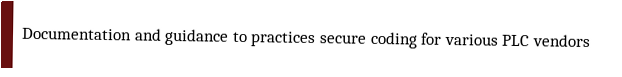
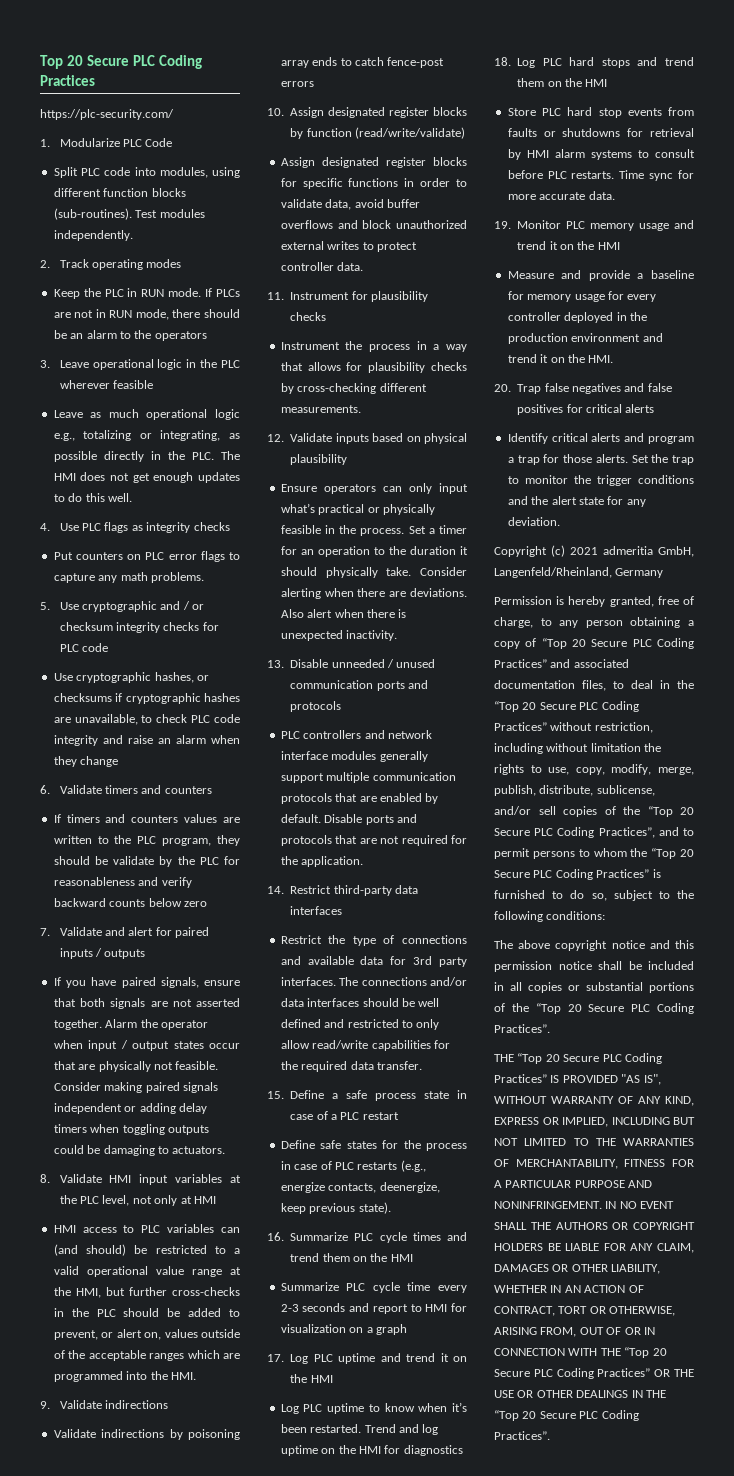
[21,27,591,49] Documentation and guidance to practices secure coding for various PLC vendors -> [40,55,202,69] [40,75,95,86] [40,109,174,120] [40,138,173,147] [53,167,240,178] [53,188,186,197] [53,208,205,220] [53,230,133,241] [40,259,182,270] [53,288,240,299] [53,309,240,320] [53,330,207,341] [40,359,240,370] [59,380,154,389] [53,409,240,420] [53,430,240,441] [53,451,240,462] [53,472,241,483] [53,493,132,502] [40,522,230,533] [53,551,241,562] [53,572,204,583] [40,601,205,612] [59,622,219,633] [59,643,109,652] [53,672,209,683] [53,693,240,704] [53,714,240,725] [53,735,240,746] [53,756,119,767] [40,785,212,794] [53,814,240,823] [53,835,240,846] [53,856,241,867] [53,877,192,888] [53,898,207,907] [40,927,210,938] [59,948,146,959] [53,977,240,988] [53,998,240,1009] [53,1019,208,1030] [53,1040,240,1051] [53,1061,219,1072] [53,1082,218,1093] [53,1103,207,1114] [53,1124,209,1135] [53,1145,226,1156] [40,1174,241,1185] [59,1195,216,1206] [53,1224,240,1233] [53,1244,240,1256] [53,1266,241,1277] [53,1287,240,1298] [53,1308,240,1317] [53,1329,240,1340] [53,1350,240,1361] [53,1371,196,1382] [40,1400,169,1409] [53,1429,240,1440] [280,57,445,68] [280,81,314,87] [267,107,467,118] [290,127,465,139] [280,157,467,168] [280,178,467,189] [280,199,420,210] [280,220,467,229] [280,241,417,252] [280,262,364,271] [267,291,428,302] [290,312,327,321] [280,341,467,352] [280,362,467,373] [280,383,427,394] [280,405,361,413] [267,433,467,444] [290,454,348,465] [280,483,468,494] [280,503,435,515] [280,525,467,536] [280,546,468,557] [280,567,467,578] [280,588,467,599] [280,609,407,618] [280,630,398,641] [267,659,436,668] [290,680,428,691] [290,701,342,712] [280,730,432,739] [280,751,428,762] [280,772,456,783] [280,793,439,804] [280,814,417,825] [280,835,467,846] [280,856,364,867] [267,885,418,896] [290,906,343,915] [280,935,467,946] [280,956,467,967] [280,977,467,986] [280,998,440,1007] [280,1019,440,1030] [280,1040,450,1051] [280,1061,422,1072] [267,1090,467,1101] [290,1111,399,1120] [280,1140,467,1151] [280,1160,426,1172] [280,1182,440,1193] [280,1202,391,1214] [267,1232,467,1243] [290,1253,413,1262] [280,1282,467,1293] [280,1303,467,1314] [280,1324,407,1335] [267,1353,467,1364] [290,1374,333,1383] [280,1402,467,1414] [280,1424,439,1435] [280,1445,463,1456] [494,57,694,68] [517,78,608,87] [507,107,694,118] [507,128,694,137] [507,149,695,160] [507,170,694,181] [507,191,615,200] [494,220,694,231] [517,241,620,250] [507,270,694,281] [507,291,657,302] [507,312,647,323] [507,333,663,344] [507,354,614,363] [494,383,672,394] [517,404,655,415] [507,433,694,444] [507,454,694,465] [507,475,694,486] [507,496,646,507] [507,517,560,526] [494,545,694,557] [494,567,664,578] [494,596,694,607] [494,617,694,628] [494,638,694,649] [494,659,629,668] [494,680,694,691] [494,701,639,712] [494,722,653,733] [494,743,662,754] [494,764,694,775] [494,785,655,796] [494,806,694,817] [494,827,694,838] [494,848,694,859] [494,869,661,880] [494,890,694,901] [494,911,606,922] [494,940,694,951] [494,961,694,972] [494,982,694,993] [494,1003,694,1014] [494,1024,550,1033] [494,1053,662,1064] [494,1074,661,1085] [494,1096,694,1106] [494,1117,695,1127] [494,1138,694,1146] [494,1159,694,1169] [494,1180,653,1188] [494,1201,675,1209] [494,1222,695,1230] [494,1243,694,1253] [494,1264,661,1274] [494,1285,644,1293] [494,1306,676,1316] [494,1327,655,1337] [494,1347,667,1358] [494,1368,694,1379] [494,1390,666,1398] [494,1410,639,1421] [494,1431,550,1440] Top 20 Secure PLC Coding Practices // https://plc-security.com/ // 1. Modularize PLC Code // Split PLC code into modules, using different function blocks (sub-routines). Test modules independently. // 2. Track operating modes // Keep the PLC in RUN mode. If PLCs are not in RUN mode, there should be an alarm to the operators // 3. Leave operational logic in the PLC wherever feasible // Leave as much operational logic e.g., totalizing or integrating, as possible directly in the PLC. The HMI does not get enough updates to do this well. // 4. Use PLC flags as integrity checks // Put counters on PLC error flags to capture any math problems. // 5. Use cryptographic and / or checksum integrity checks for PLC code // Use cryptographic hashes, or checksums if cryptographic hashes are unavailable, to check PLC code integrity and raise an alarm when they change // 6. Validate timers and counters // If timers and counters values are written to the PLC program, they should be validate by the PLC for reasonableness and verify backward counts below zero // 7. Validate and alert for paired inputs / outputs // If you have paired signals, ensure that both signals are not asserted together. Alarm the operator when input / output states occur that are physically not feasible. Consider making paired signals independent or adding delay timers when toggling outputs could be damaging to actuators. // 8. Validate HMI input variables at the PLC level, not only at HMI // HMI access to PLC variables can (and should) be restricted to a valid operational value range at the HMI, but further cross-checks in the PLC should be added to prevent, or alert on, values outside of the acceptable ranges which are programmed into the HMI. // 9. Validate indirections // Validate indirections by poisoning array ends to catch fence-post errors // 10. Assign designated register blocks by function (read/write/validate) // Assign designated register blocks for specific functions in order to validate data, avoid buffer overflows and block unauthorized external writes to protect controller data. // 11. Instrument for plausibility checks // Instrument the process in a way that allows for plausibility checks by cross-checking different measurements. // 12. Validate inputs based on physical plausibility // Ensure operators can only input what’s practical or physically feasible in the process. Set a timer for an operation to the duration it should physically take. Consider alerting when there are deviations. Also alert when there is unexpected inactivity. // 13. Disable unneeded / unused communication ports and protocols // PLC controllers and network interface modules generally support multiple communication protocols that are enabled by default. Disable ports and protocols that are not required for the application. // 14. Restrict third-party data interfaces // Restrict the type of connections and available data for 3rd party interfaces. The connections and/or data interfaces should be well defined and restricted to only allow read/write capabilities for the required data transfer. // 15. Define a safe process state in case of a PLC restart // Define safe states for the process in case of PLC restarts (e.g., energize contacts, deenergize, keep previous state). // 16. Summarize PLC cycle times and trend them on the HMI // Summarize PLC cycle time every 2-3 seconds and report to HMI for visualization on a graph // 17. Log PLC uptime and trend it on the HMI // Log PLC uptime to know when it’s been restarted. Trend and log uptime on the HMI for diagnostics // 18. Log PLC hard stops and trend them on the HMI // Store PLC hard stop events from faults or shutdowns for retrieval by HMI alarm systems to consult before PLC restarts. Time sync for more accurate data. // 19. Monitor PLC memory usage and trend it on the HMI // Measure and provide a baseline for memory usage for every controller deployed in the production environment and trend it on the HMI. // 20. Trap false negatives and false positives for critical alerts // Identify critical alerts and program a trap for those alerts. Set the trap to monitor the trigger conditions and the alert state for any deviation. // Copyright (c) 2021 admeritia GmbH, Langenfeld/Rheinland, Germany // Permission is hereby granted, free of charge, to any person obtaining a copy of “Top 20 Secure PLC Coding Practices” and associated documentation files, to deal in the “Top 20 Secure PLC Coding Practices” without restriction, including without limitation the rights to use, copy, modify, merge, publish, distribute, sublicense, and/or sell copies of the “Top 20 Secure PLC Coding Practices”, and to permit persons to whom the “Top 20 Secure PLC Coding Practices” is furnished to do so, subject to the following conditions: // The above copyright notice and this permission notice shall be included in all copies or substantial portions of the “Top 20 Secure PLC Coding Practices”. // THE “Top 20 Secure PLC Coding Practices” IS PROVIDED "AS IS", WITHOUT WARRANTY OF ANY KIND, EXPRESS OR IMPLIED, INCLUDING BUT NOT LIMITED TO THE WARRANTIES OF MERCHANTABILITY, FITNESS FOR A PARTICULAR PURPOSE AND NONINFRINGEMENT. IN NO EVENT SHALL THE AUTHORS OR COPYRIGHT HOLDERS BE LIABLE FOR ANY CLAIM, DAMAGES OR OTHER LIABILITY, WHETHER IN AN ACTION OF CONTRACT, TORT OR OTHERWISE, ARISING FROM, OUT OF OR IN CONNECTION WITH THE “Top 20 Secure PLC Coding Practices” OR THE USE OR OTHER DEALINGS IN THE “Top 20 Secure PLC Coding Practices”.

